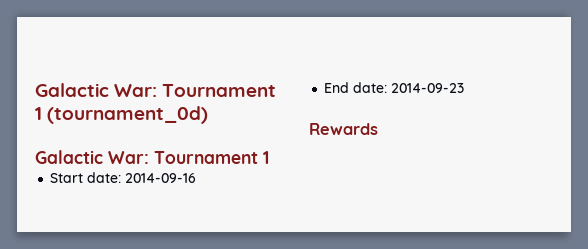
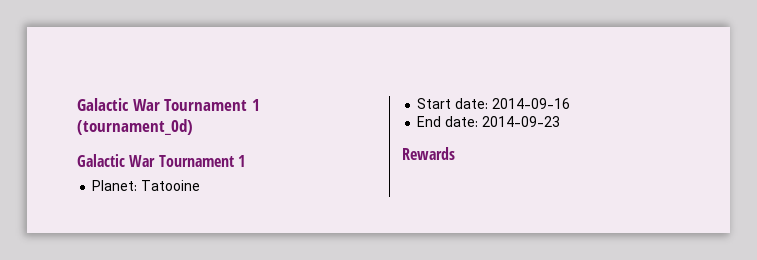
[35,83,158,97] Galactic War: -> [77,98,160,111] Galactic War
[108,151,269,164] War: Tournament 1 -> [129,155,245,167] [92,180,201,191] War Tournament 1 // Planet: Tatooine

